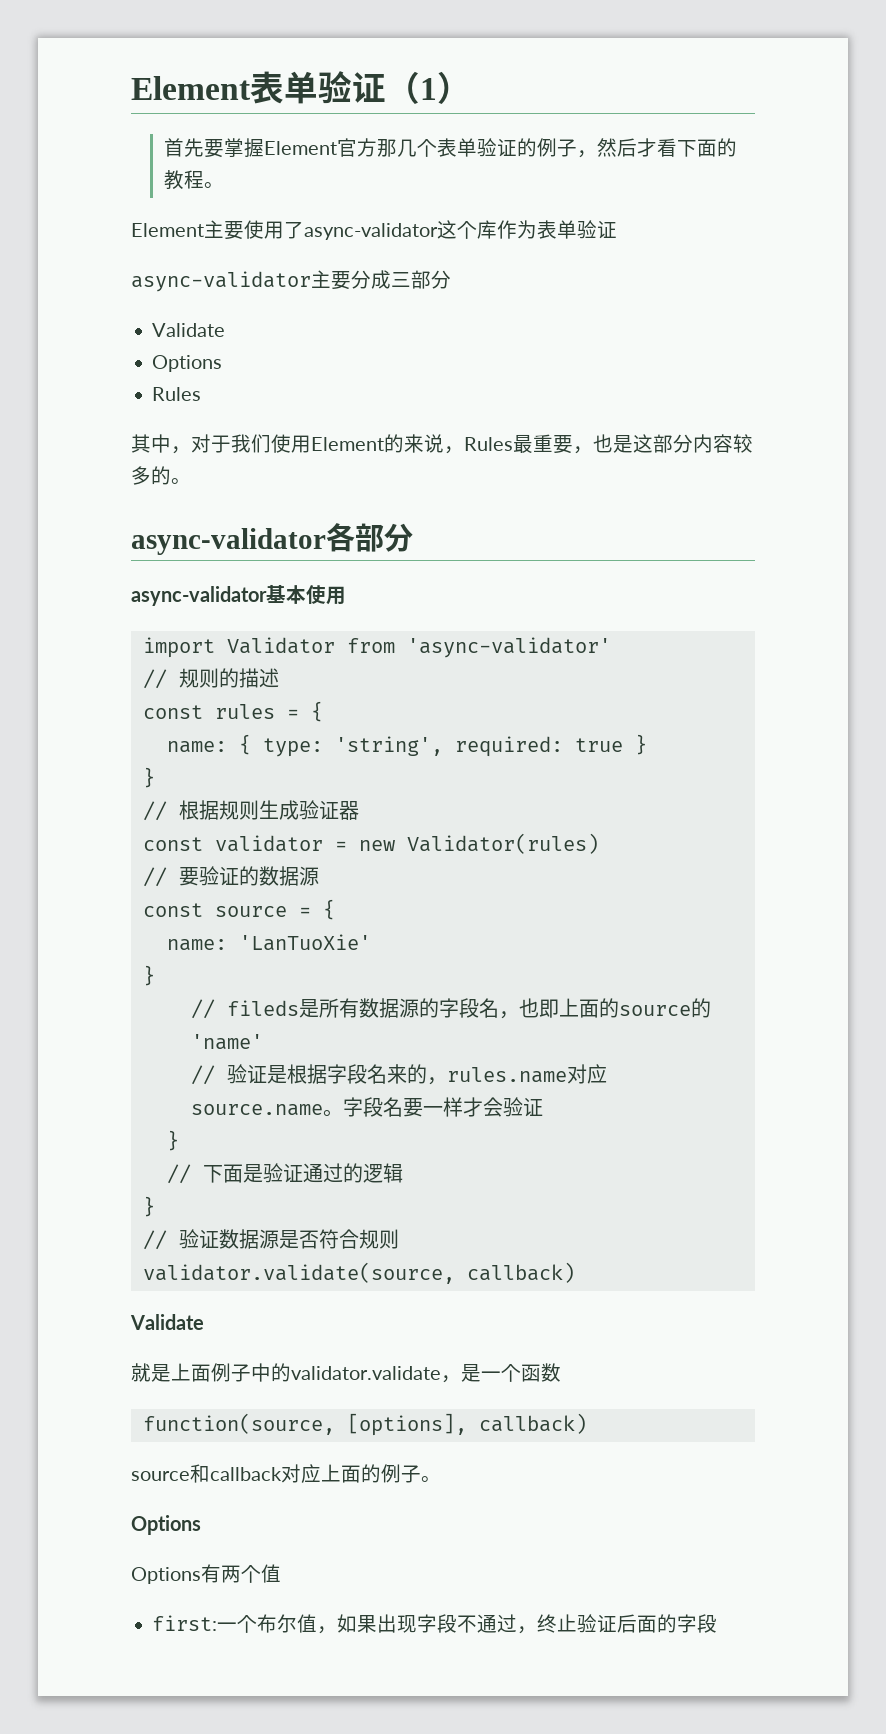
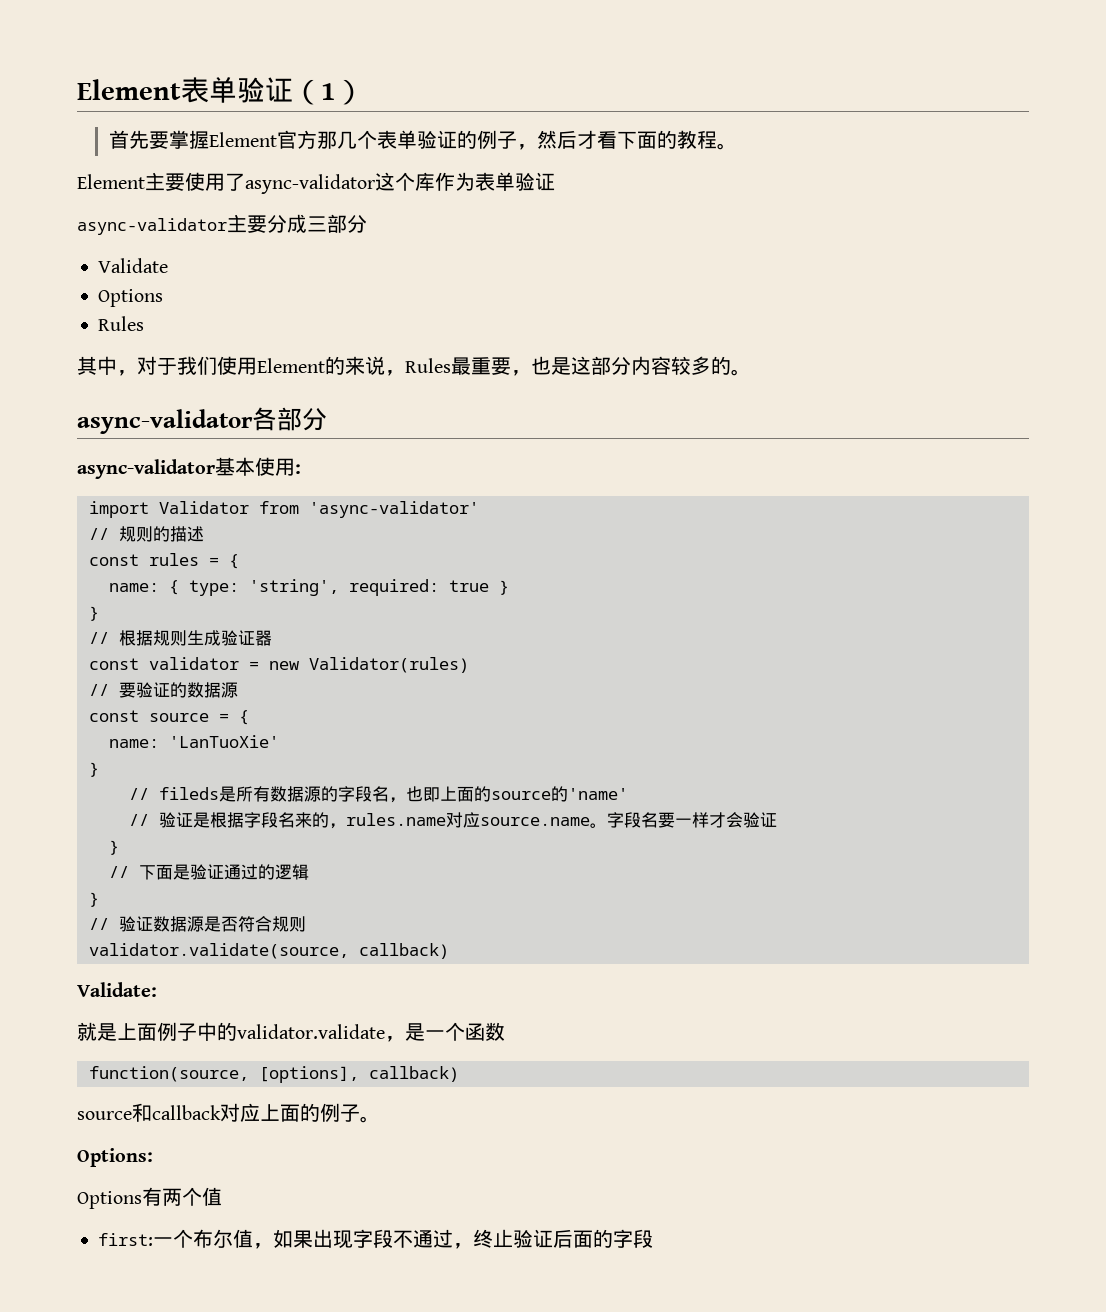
(346, 595) none -> [295,464,301,474] :
[130,1314,204,1330] Validate -> [77,982,157,997] Validate:
[131,1515,201,1535] Options -> [77,1148,153,1167] Options:

